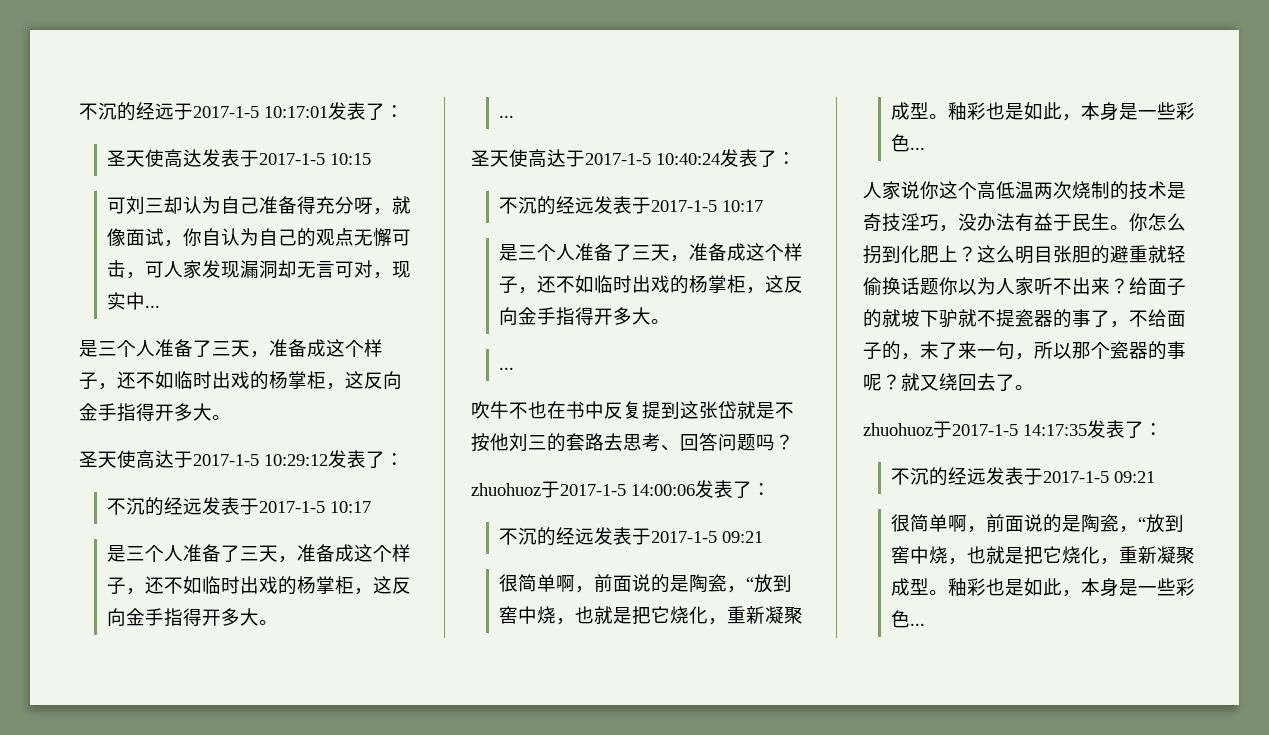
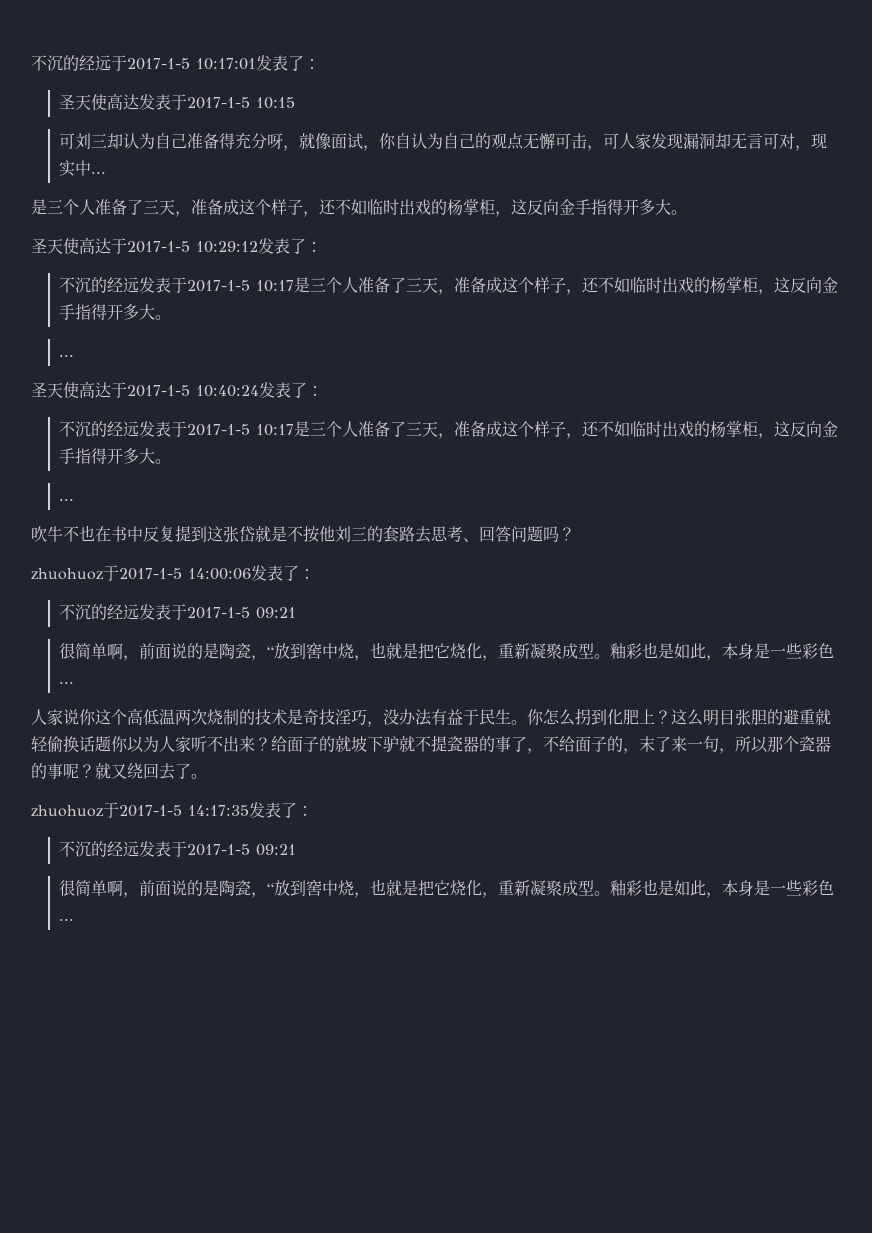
(372, 507) // -> (294, 286) none
(764, 206) // -> (294, 430) none

